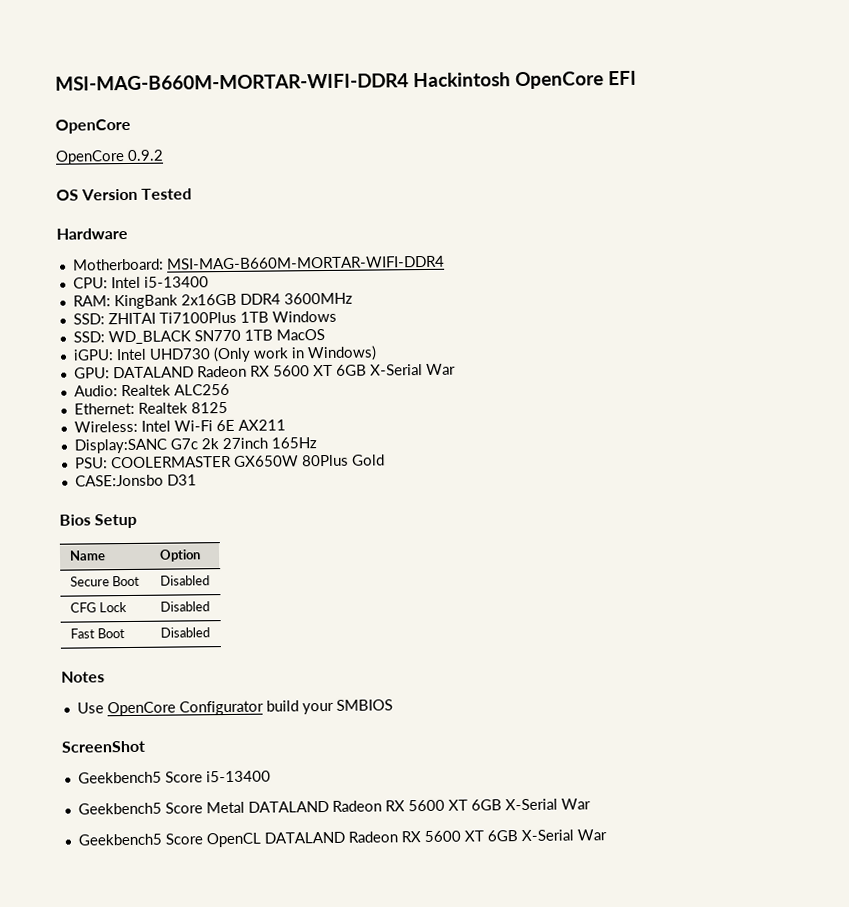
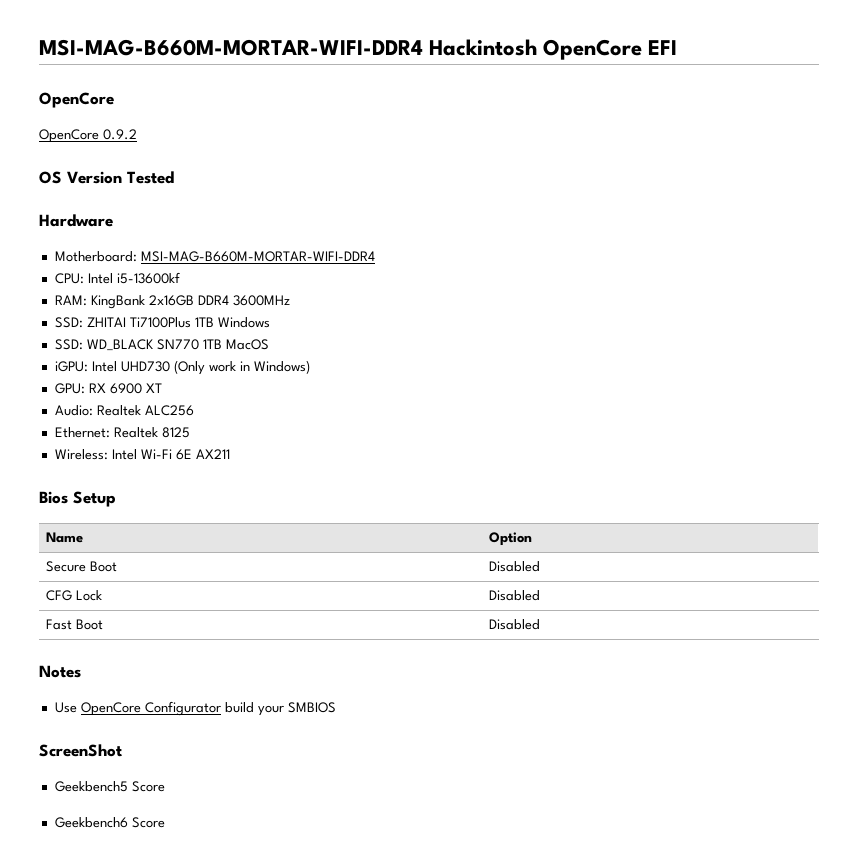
[143,276,209,288] i5-13400 -> [116,272,180,284] i5-13600kf
[112,363,456,379] DATALAND Radeon RX 5600 XT 6GB X-Serial War -> [88,383,162,394] RX 6900 XT
[73,437,317,454] [74,454,385,469] [74,474,197,487] // Display:SANC G7c 2k 27inch 165Hz // PSU: COOLERMASTER GX650W 80Plus Gold // CASE:Jonsbo D31 -> (230, 454) none
[205,770,271,783] [77,798,591,815] [77,829,607,848] i5-13400 // Geekbench5 Score Metal DATALAND Radeon RX 5600 XT 6GB X-Serial War // Geekbench5 Score OpenCL DATALAND Radeon RX 5600 XT 6GB X-Serial War -> [54,817,165,828] // Geekbench6 Score

